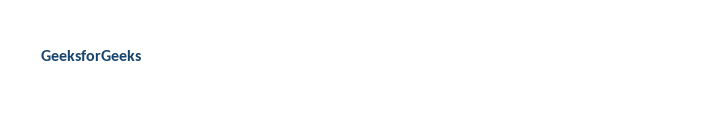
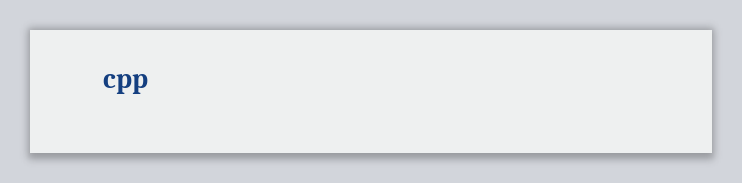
[41,50,141,61] GeeksforGeeks -> [103,74,148,94] cpp

